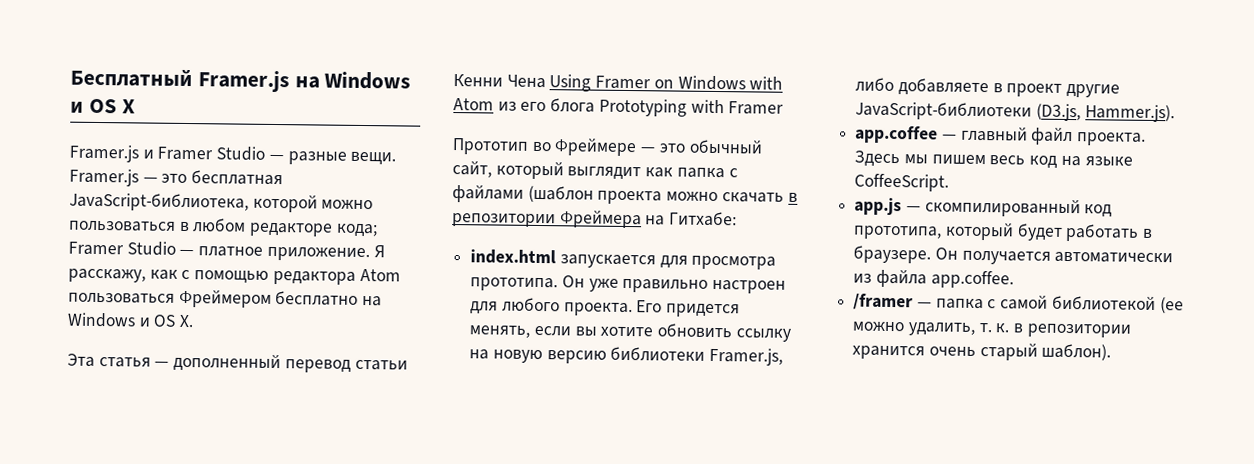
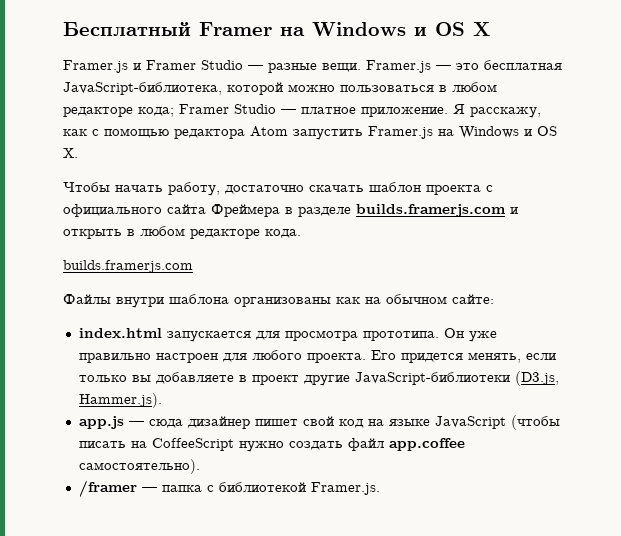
[197,70,290,93] Framer.js -> [199,22,272,36] Framer
[68,289,359,308] пользоваться Фреймером бесплатно -> [293,126,433,140] запустить Framer.js
[67,353,408,373] [453,74,784,92] [453,98,785,117] [452,138,763,157] [452,161,738,181] [452,185,798,205] [452,210,738,229] Эта статья — дополненный перевод статьи Кенни Чена Using Framer on Windows with Atom из его блога Prototyping with Framer // Прототип во Фреймере — это обычный сайт, который выглядит как папка с файлами (шаблон проекта можно скачать в репозитории Фреймера на Гитхабе: -> [63,182,493,196] [63,204,518,217] [63,226,301,239] [63,260,193,273] [63,294,494,308] Чтобы начать работу, достаточно скачать шаблон проекта с официального сайта Фреймера в разделе builds.framerjs.com и открыть в любом редакторе кода. // builds.framerjs.com // Файлы внутри шаблона организованы как на обычном сайте:
[574,323,791,342] [469,346,784,366] [855,77,895,93] вы хотите обновить ссылку на новую версию библиотеки Framer.js, либо -> [78,375,151,382] только вы
[855,125,1147,146] [854,150,1133,169] [854,173,950,192] [854,197,1113,218] [853,222,1154,242] [853,245,1174,265] [853,269,1014,289] [853,293,1184,314] [852,321,1131,338] [852,343,1112,361] app.coffee — главный файл проекта. Здесь мы пишем весь код на языке CoffeeScript. // app.js — скомпилированный код прототипа, который будет работать в браузере. Он получается автоматически из файла app.coffee. // /framer — папка с самой библиотекой (ее можно удалить, т. к. в репозитории хранится очень старый шаблон). -> [78,415,560,430] [78,438,465,452] [78,459,200,474] [78,480,380,497] app.js — сюда дизайнер пишет свой код на языке JavaScript (чтобы писать на CoffeeScript нужно создать файл app.coffee самостоятельно). // /framer — папка с библиотекой Framer.js.

